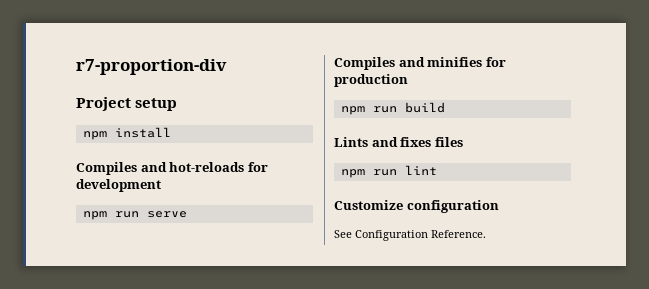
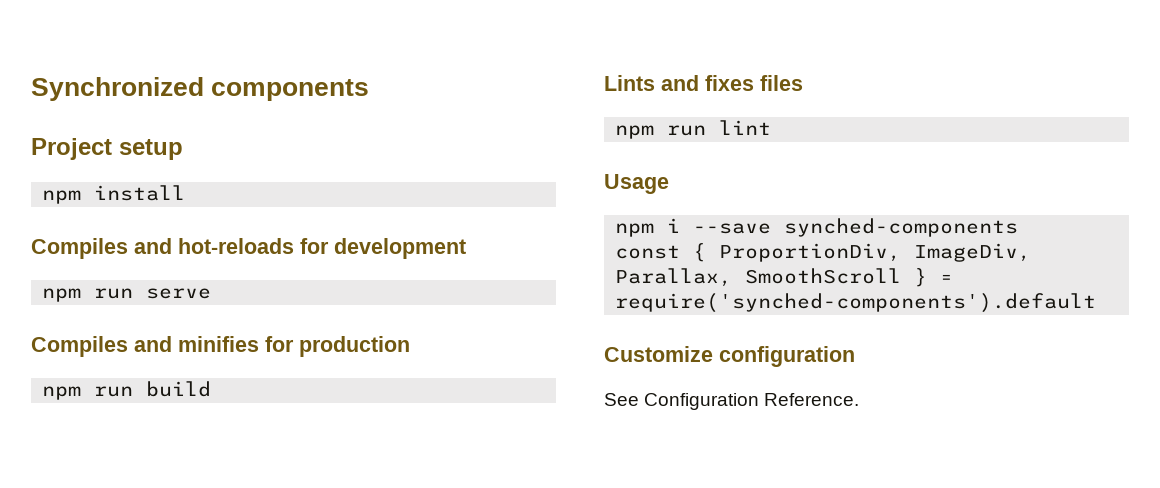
[76,59,227,75] r7-proportion-div -> [31,77,370,101] Synchronized components
(437, 170) none -> [604,174,669,194] [615,218,1019,237] [615,243,1032,262] [615,268,954,287] [615,293,1097,313] // Usage // npm i --save synched-components // const { ProportionDiv, ImageDiv, Parallax, SmoothScroll } = require('synched-components').default

